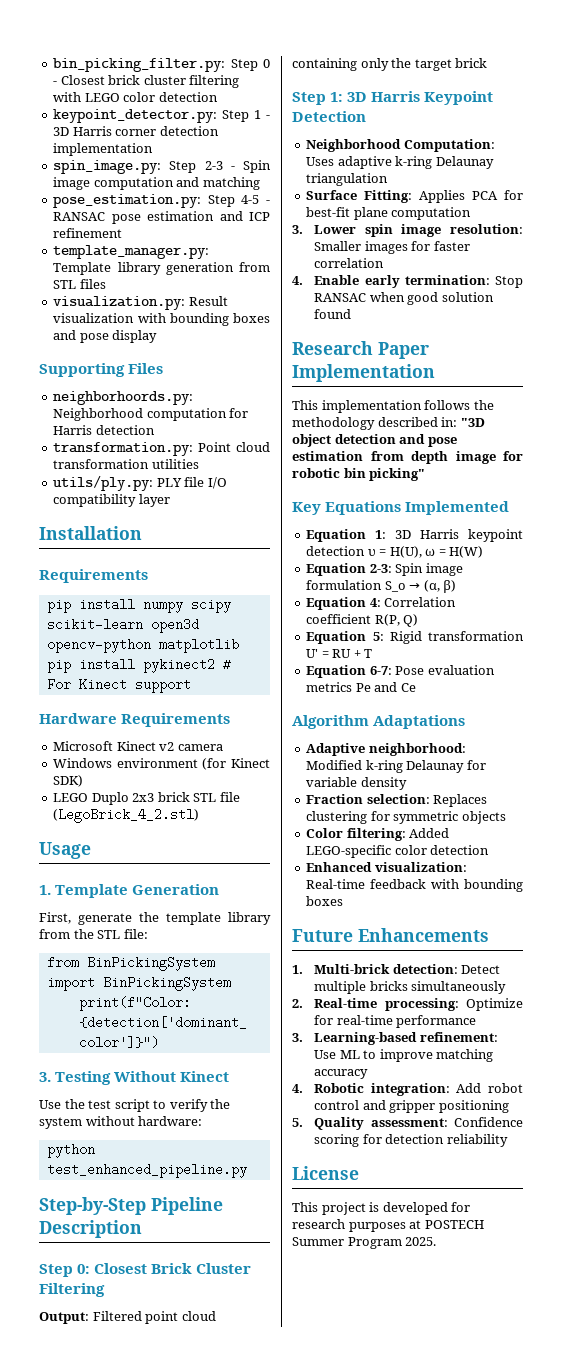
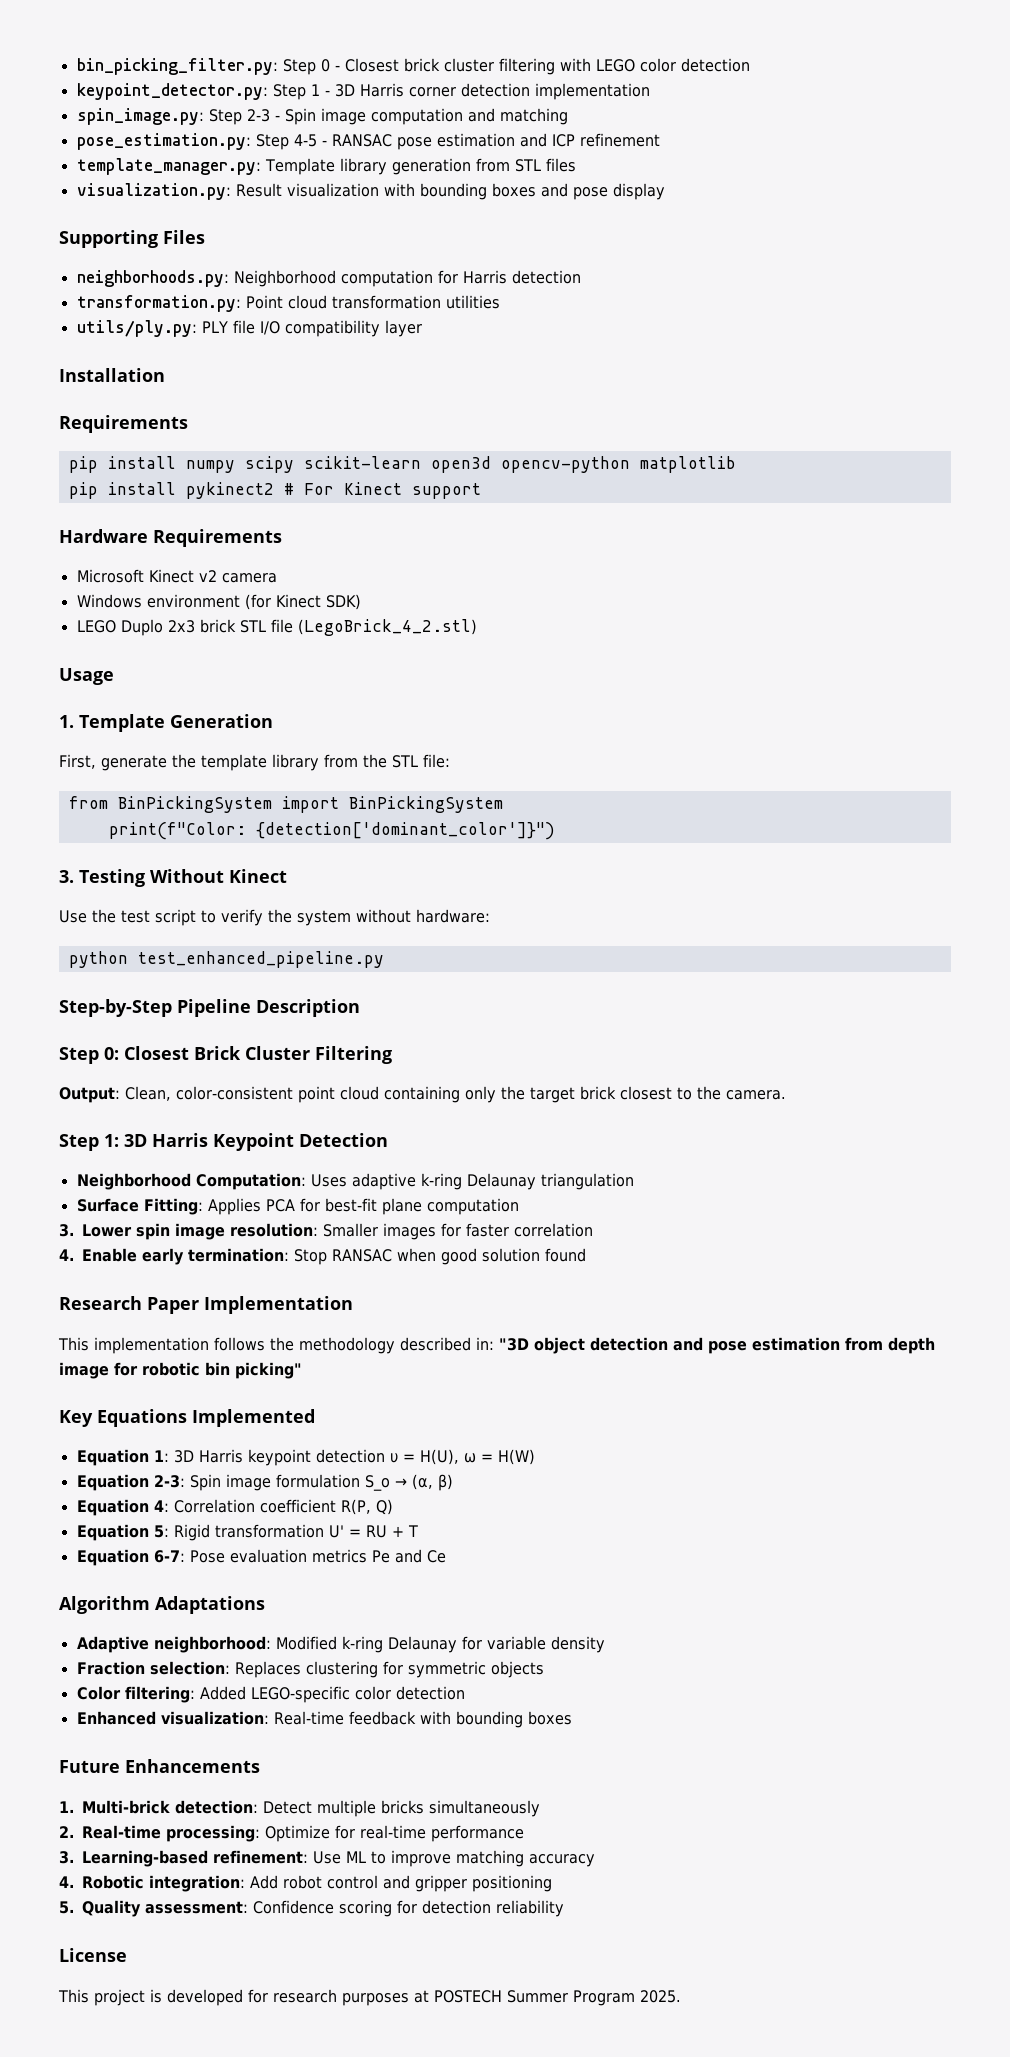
[53,391,194,405] neighborhoords.py: -> [76,270,229,287] neighborhoods.py:
[92,1311,142,1321] Filtered -> [125,1086,293,1101] Clean, color-consistent
(488, 63) none -> [619,1086,786,1100] closest to the camera.

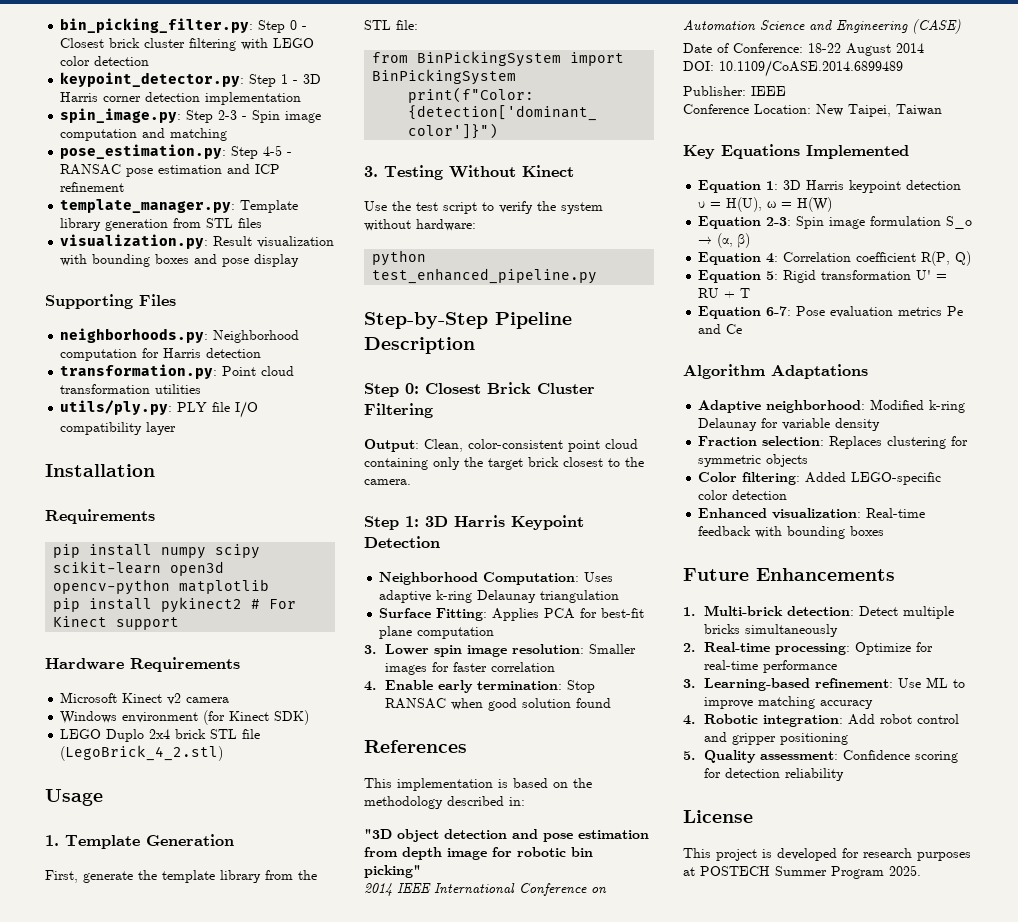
[167,620,195,633] 2x3 -> [149,729,171,739] 2x4
[59,1296,353,1314] Research Paper Implementation -> [364,740,467,753] References
[214,1337,265,1351] follows -> [498,778,568,788] is based on
(494, 1343) none -> (525, 801) //
(302, 1370) none -> [364,883,607,896] [683,19,961,34] [683,43,924,56] [683,60,903,77] [683,86,786,96] [683,104,942,117] // 2014 IEEE International Conference on Automation Science and Engineering (CASE) // Date of Conference: 18-22 August 2014 // DOI: 10.1109/CoASE.2014.6899489 // Publisher: IEEE // Conference Location: New Taipei, Taiwan

